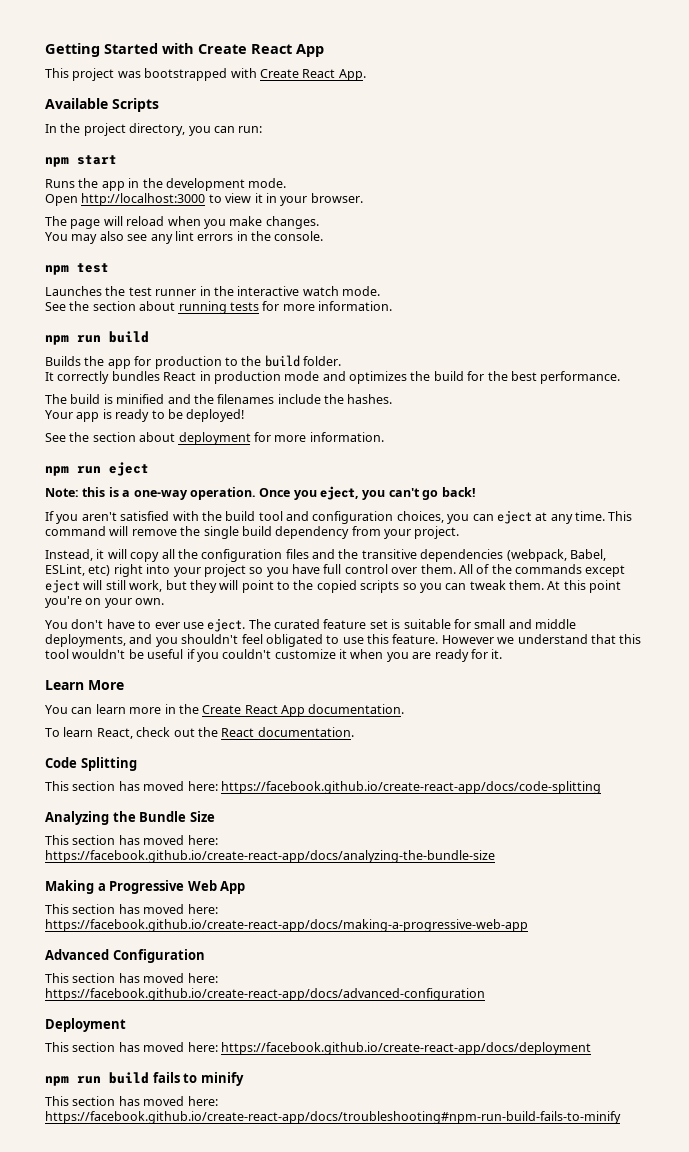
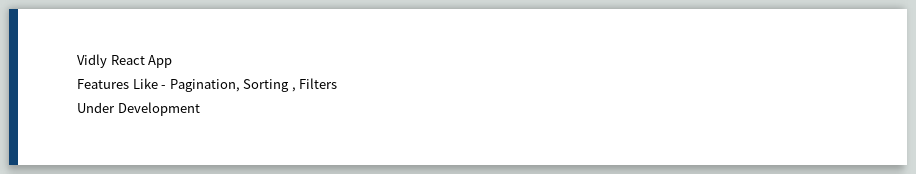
[45,43,324,57] [45,68,366,81] [45,98,159,112] [45,123,263,136] [45,155,117,167] [45,178,287,191] [45,193,363,206] [45,216,319,229] [45,231,324,244] [45,263,109,275] [45,286,380,296] [45,301,392,314] [45,331,149,345] [45,355,341,369] [45,371,621,384] [45,394,393,404] [45,409,245,422] [45,432,384,445] [45,462,149,476] [45,486,476,500] [45,510,633,524] [45,526,460,539] [45,549,606,562] [45,564,626,577] [45,579,622,593] [45,596,165,608] [45,618,576,632] [45,634,642,647] [45,649,503,662] [45,680,124,690] [45,704,405,717] [45,727,354,739] [45,757,137,771] [45,781,601,794] [45,811,215,825] [45,835,218,845] [45,850,495,863] [45,880,246,894] [45,904,218,914] [45,919,528,932] [45,949,205,963] [45,973,218,983] [45,988,485,1001] [45,1018,126,1032] [45,1042,591,1055] [45,1072,244,1086] [45,1096,218,1106] [45,1111,621,1124] Getting Started with Create React App // This project was bootstrapped with Create React App. // Available Scripts // In the project directory, you can run: // npm start // Runs the app in the development mode. // Open http://localhost:3000 to view it in your browser. // The page will reload when you make changes. // You may also see any lint errors in the console. // npm test // Launches the test runner in the interactive watch mode. // See the section about running tests for more information. // npm run build // Builds the app for production to the build folder. // It correctly bundles React in production mode and optimizes the build for the best performance. // The build is minified and the filenames include the hashes. // Your app is ready to be deployed! // See the section about deployment for more information. // npm run eject // Note: this is a one-way operation. Once you eject, you can't go back! // If you aren't satisfied with the build tool and configuration choices, you can eject at any time. This command will remove the single build dependency from your project. // Instead, it will copy all the configuration files and the transitive dependencies (webpack, Babel, ESLint, etc) right into your project so you have full control over them. All of the commands except eject will still work, but they will point to the copied scripts so you can tweak them. At this point you're on your own. // You don't have to ever use eject. The curated feature set is suitable for small and middle deployments, and you shouldn't feel obligated to use this feature. However we understand that this tool wouldn't be useful if you couldn't customize it when you are ready for it. // Learn More // You can learn more in the Create React App documentation. // To learn React, check out the React documentation. // Code Splitting // This section has moved here: https://facebook.github.io/create-react-app/docs/code-splitting // Analyzing the Bundle Size // This section has moved here: https://facebook.github.io/create-react-app/docs/analyzing-the-bundle-size // Making a Progressive Web App // This section has moved here: https://facebook.github.io/create-react-app/docs/making-a-progressive-web-app // Advanced Configuration // This section has moved here: https://facebook.github.io/create-react-app/docs/advanced-configuration // Deployment // This section has moved here: https://facebook.github.io/create-react-app/docs/deployment // npm run build fails to minify // This section has moved here: https://facebook.github.io/create-react-app/docs/troubleshooting#npm-run-build-fails-to-minify -> [77,54,173,68] [77,78,338,92] [77,102,200,116] Vidly React App // Features Like - Pagination, Sorting , Filters // Under Development

